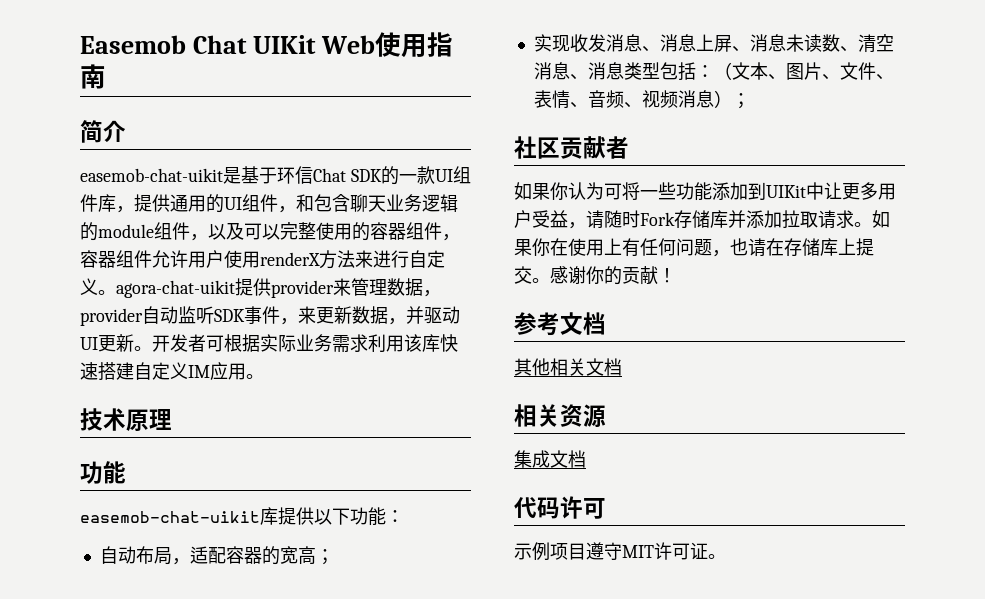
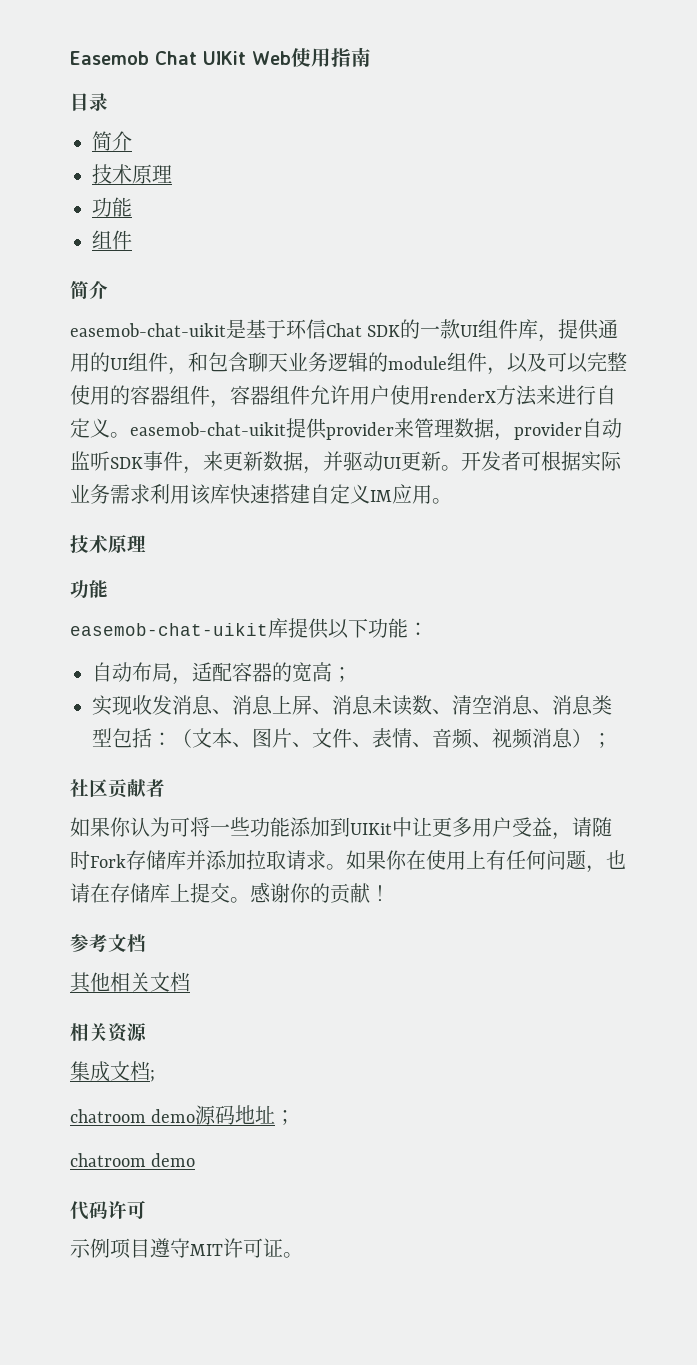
(106, 76) none -> [70,93,108,111] [92,131,132,151] [92,164,172,184] [92,197,132,217] [92,230,132,250] // 目录 // 简介 // 技术原理 // 功能 // 组件
[116,280,235,298] agora-chat-uikit -> [130,422,286,436] easemob-chat-uikit
(586, 459) none -> [150,1070,155,1082] [70,1105,296,1125] [70,1153,196,1167] ; // chatroom demo源码地址； // chatroom demo

